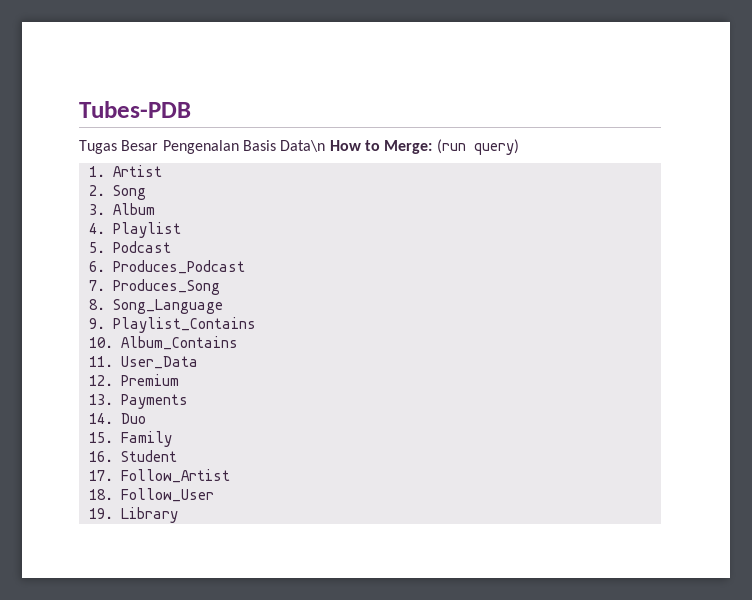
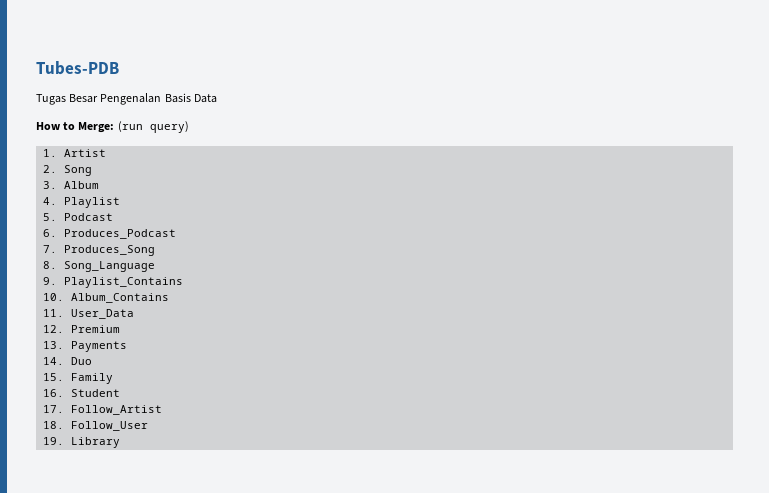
[280,140,326,152] Data\n -> [193,94,217,103] Data //

